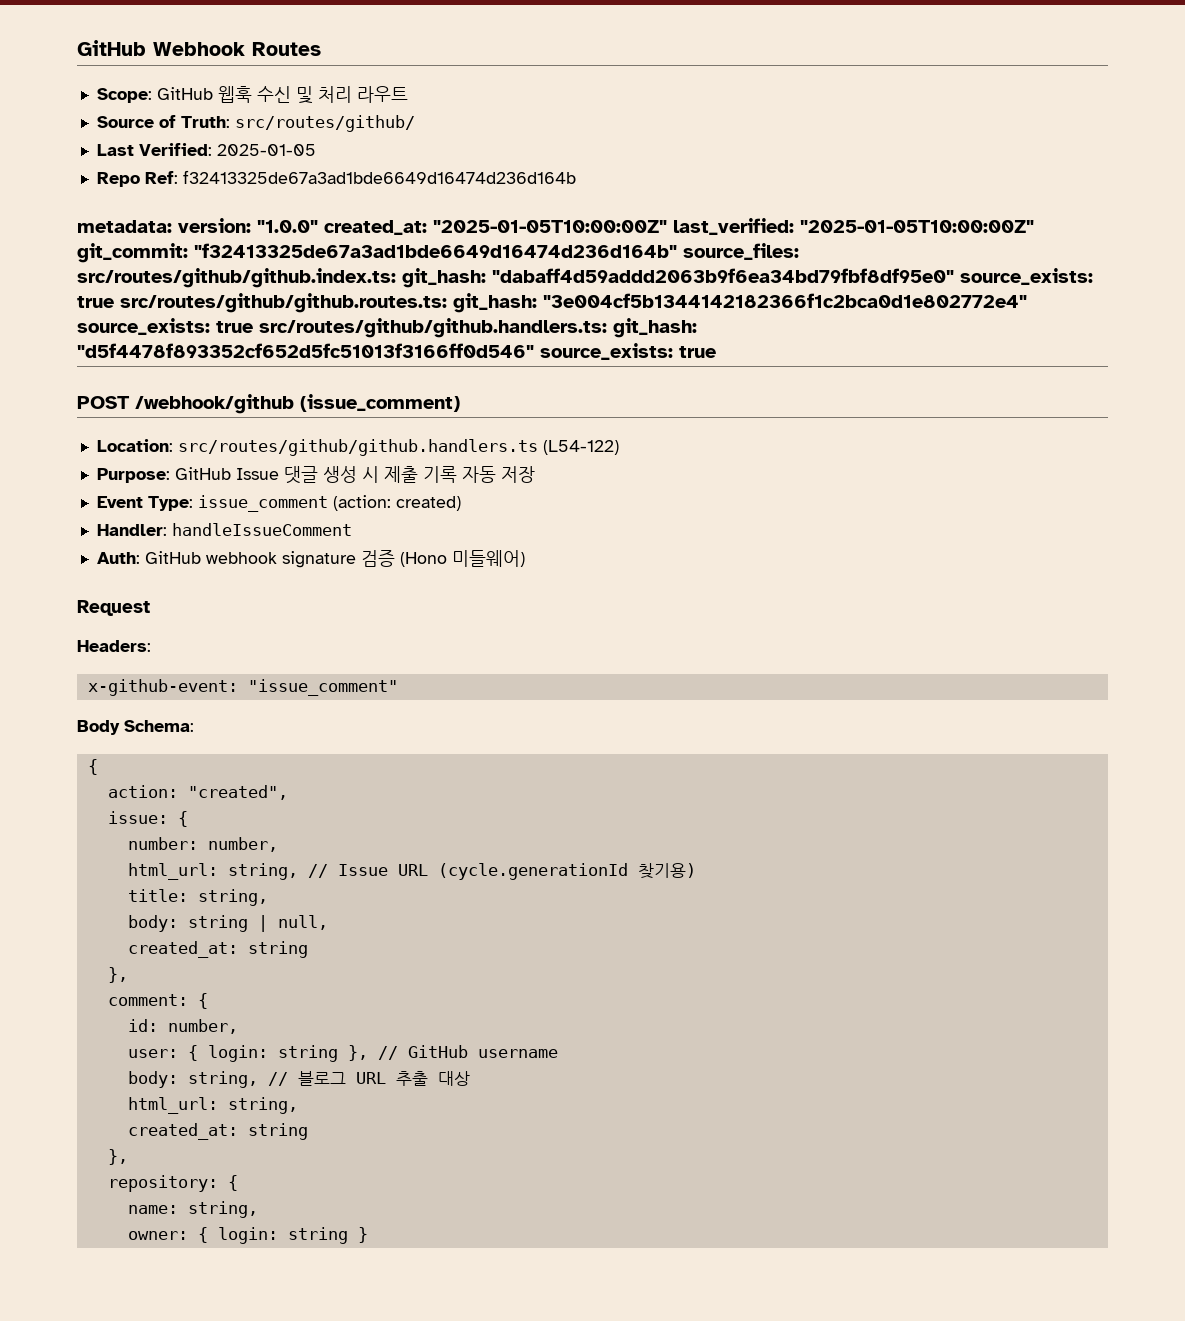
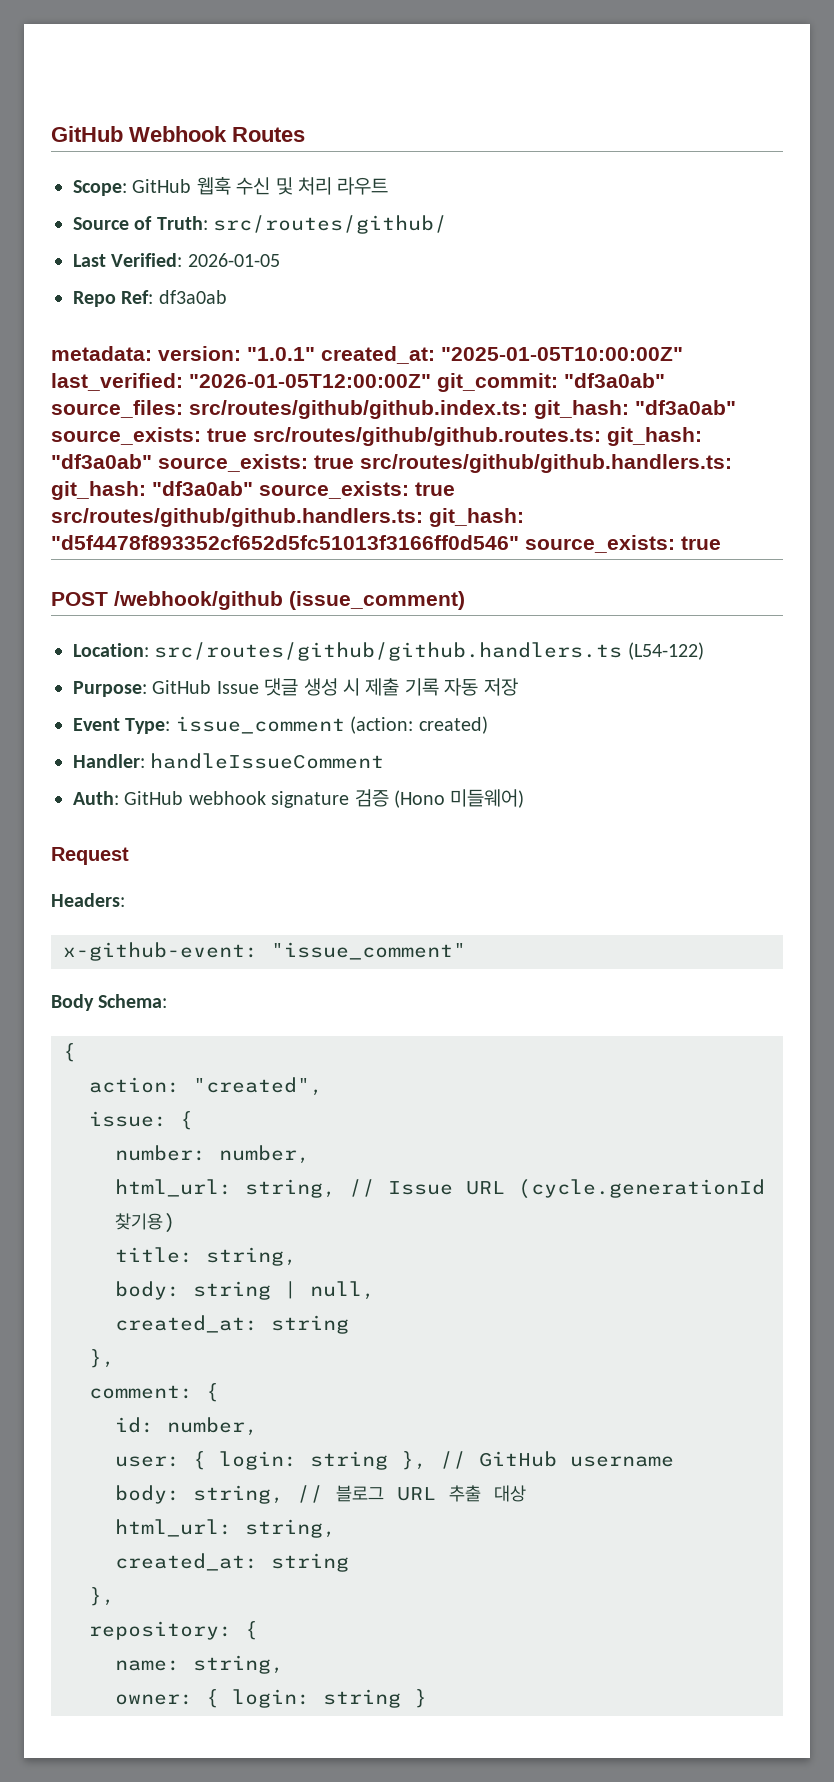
[216,144,316,156] 2025-01-05 -> [187,253,280,267] 2026-01-05
[182,170,576,184] f32413325de67a3ad1bde6649d16474d236d164b -> [158,290,227,304] df3a0ab
[257,220,318,233] "1.0.0" -> [247,347,315,361] "1.0.1"
[800,220,1034,233] [77,243,677,263] "2025-01-05T10:00:00Z" git_commit: "f32413325de67a3ad1bde6649d16474d236d164b" -> [189,373,665,392] "2026-01-05T12:00:00Z" git_commit: "df3a0ab"
[492,268,954,283] "dabaff4d59addd2063b9f6ea34bd79fbf8df95e0" -> [635,400,736,415] "df3a0ab"
[543,293,1027,308] "3e004cf5b1344142182366f1c2bca0d1e802772e4" -> [51,454,732,473] [51,481,253,500] "df3a0ab" source_exists: true src/routes/github/github.handlers.ts: git_hash: "df3a0ab"

